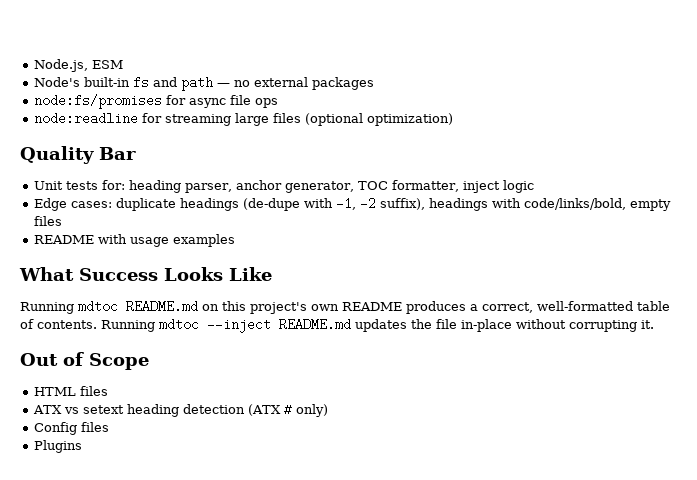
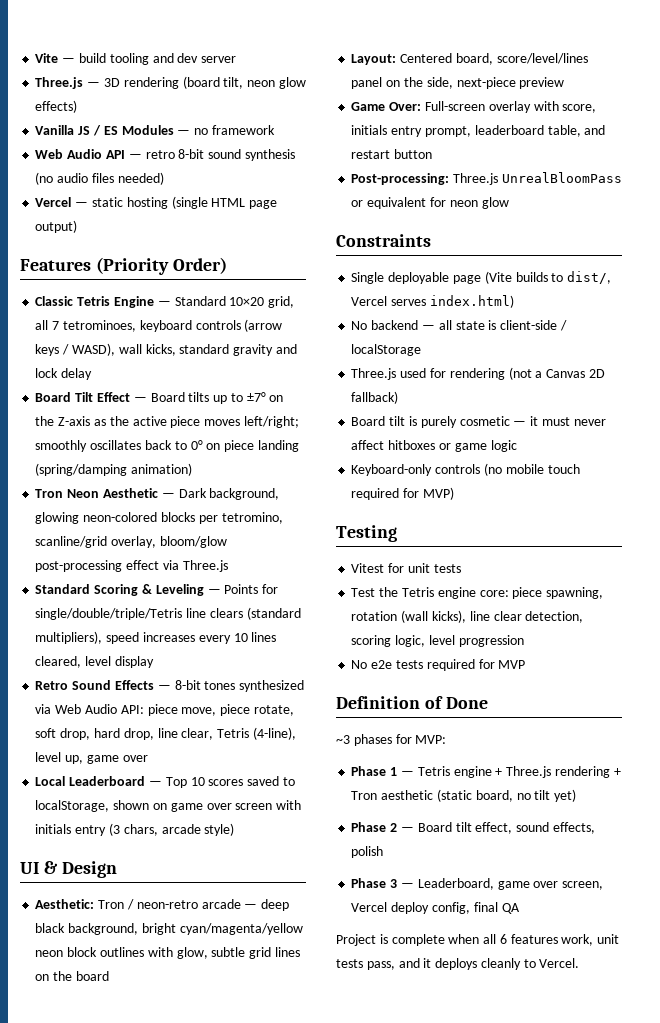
[34,59,124,72] [34,76,375,91] [34,94,279,109] [34,112,454,126] [20,146,136,164] [34,180,535,193] [34,197,672,211] [34,216,63,226] [34,234,236,247] [19,267,272,281] [20,300,670,314] [20,318,654,333] [20,352,149,370] [34,386,109,396] [33,403,329,417] [34,422,110,435] [34,440,83,453] Node.js, ESM // Node's built-in fs and path — no external packages // node:fs/promises for async file ops // node:readline for streaming large files (optional optimization) // Quality Bar // Unit tests for: heading parser, anchor generator, TOC formatter, inject logic // Edge cases: duplicate headings (de-dupe with -1, -2 suffix), headings with code/links/bold, empty files // README with usage examples // What Success Looks Like // Running mdtoc README.md on this project's own README produces a correct, well-formatted table of contents. Running mdtoc --inject README.md updates the file in-place without corrupting it. // Out of Scope // HTML files // ATX vs setext heading detection (ATX # only) // Config files // Plugins -> [35,53,237,65] [35,76,306,89] [35,100,78,113] [35,125,275,136] [35,149,295,161] [35,172,164,185] [35,196,278,209] [35,220,78,233] [20,257,227,275] [35,296,295,308] [35,319,283,332] [35,343,297,356] [35,368,93,380] [35,392,284,404] [35,416,299,428] [35,440,299,452] [35,463,193,476] [35,488,280,500] [35,512,283,524] [35,536,227,548] [35,560,228,572] [35,584,279,596] [35,607,301,620] [35,631,277,644] [35,656,154,668] [35,680,305,692] [35,704,294,716] [35,727,296,740] [35,752,148,764] [35,776,295,788] [35,800,302,812] [35,823,235,836] [20,861,117,878] [35,899,290,911] [35,923,303,935] [35,947,300,959] [35,971,109,981] [351,53,588,65] [351,77,565,89] [351,101,597,113] [351,125,606,137] [351,149,433,159] [351,172,622,185] [351,197,509,209] [336,234,431,247] [351,271,612,284] [351,295,514,308] [351,320,567,331] [351,344,422,356] [351,367,605,380] [351,391,399,404] [351,416,606,428] [351,440,517,452] [351,463,580,476] [351,487,454,500] [336,525,397,542] [351,563,461,573] [351,587,604,599] [351,610,584,623] [351,635,524,647] [351,659,526,671] [336,696,488,709] [336,734,447,746] [351,766,621,778] [351,789,577,802] [351,822,595,834] [351,846,384,858] [351,878,604,890] [351,902,520,914] [336,934,620,946] [336,958,580,970] Vite — build tooling and dev server // Three.js — 3D rendering (board tilt, neon glow effects) // Vanilla JS / ES Modules — no framework // Web Audio API — retro 8-bit sound synthesis (no audio files needed) // Vercel — static hosting (single HTML page output) // Features (Priority Order) // Classic Tetris Engine — Standard 10×20 grid, all 7 tetrominoes, keyboard controls (arrow keys / WASD), wall kicks, standard gravity and lock delay // Board Tilt Effect — Board tilts up to ±7° on the Z-axis as the active piece moves left/right; smoothly oscillates back to 0° on piece landing (spring/damping animation) // Tron Neon Aesthetic — Dark background, glowing neon-colored blocks per tetromino, scanline/grid overlay, bloom/glow post-processing effect via Three.js // Standard Scoring & Leveling — Points for single/double/triple/Tetris line clears (standard multipliers), speed increases every 10 lines cleared, level display // Retro Sound Effects — 8-bit tones synthesized via Web Audio API: piece move, piece rotate, soft drop, hard drop, line clear, Tetris (4-line), level up, game over // Local Leaderboard — Top 10 scores saved to localStorage, shown on game over screen with initials entry (3 chars, arcade style) // UI & Design // Aesthetic: Tron / neon-retro arcade — deep black background, bright cyan/magenta/yellow neon block outlines with glow, subtle grid lines on the board // Layout: Centered board, score/level/lines panel on the side, next-piece preview // Game Over: Full-screen overlay with score, initials entry prompt, leaderboard table, and restart button // Post-processing: Three.js UnrealBloomPass or equivalent for neon glow // Constraints // Single deployable page (Vite builds to dist/, Vercel serves index.html) // No backend — all state is client-side / localStorage // Three.js used for rendering (not a Canvas 2D fallback) // Board tilt is purely cosmetic — it must never affect hitboxes or game logic // Keyboard-only controls (no mobile touch required for MVP) // Testing // Vitest for unit tests // Test the Tetris engine core: piece spawning, rotation (wall kicks), line clear detection, scoring logic, level progression // No e2e tests required for MVP // Definition of Done // ~3 phases for MVP: // Phase 1 — Tetris engine + Three.js rendering + Tron aesthetic (static board, no tilt yet) // Phase 2 — Board tilt effect, sound effects, polish // Phase 3 — Leaderboard, game over screen, Vercel deploy config, final QA // Project is complete when all 6 features work, unit tests pass, and it deploys cleanly to Vercel.

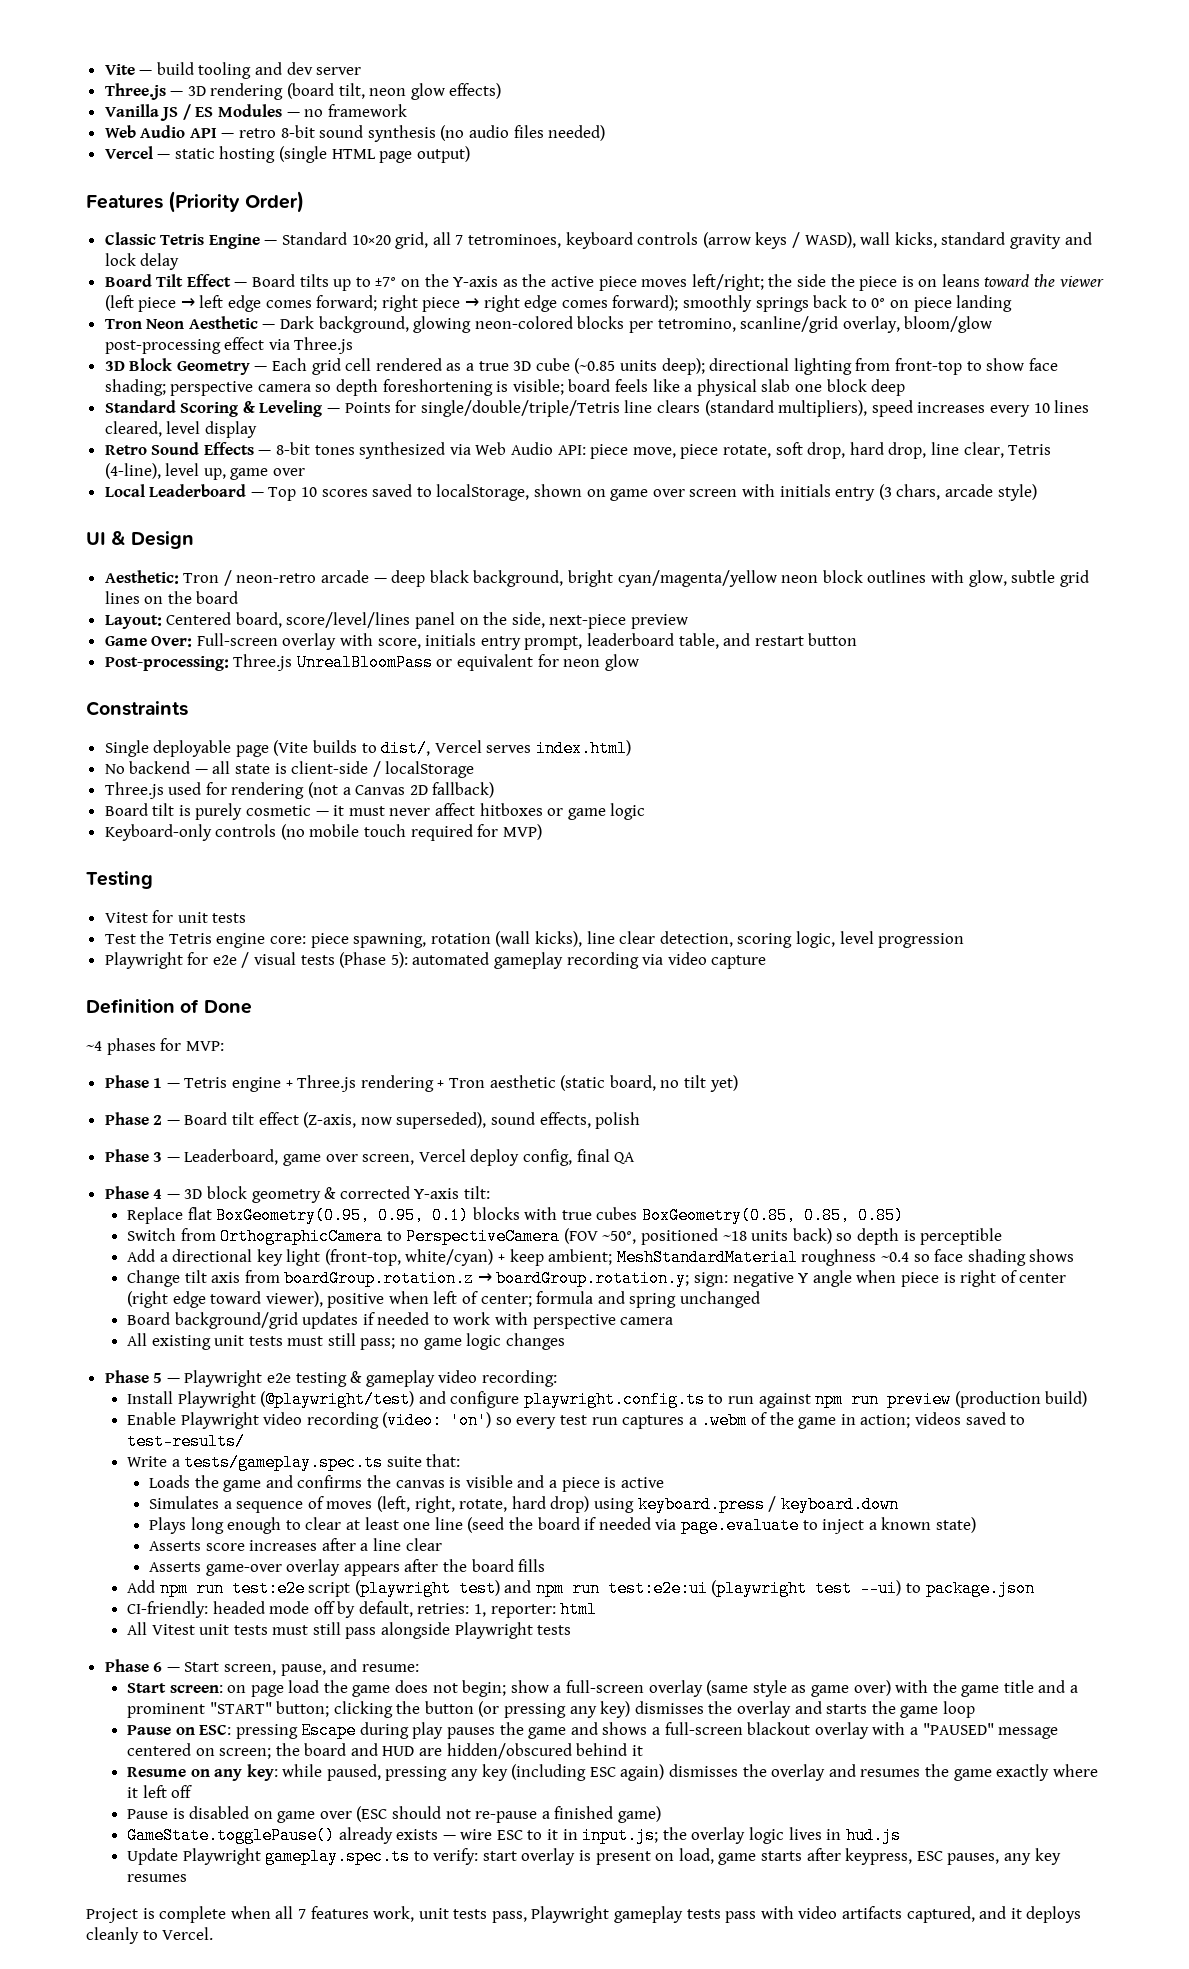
[58,416,91,426] Z-axis -> [453,276,499,287] Y-axis
[35,440,142,452] smoothly oscillates -> [768,274,1104,291] [104,295,809,312] the side the piece is on leans toward the viewer (left piece → left edge comes forward; right piece → right edge comes forward); smoothly springs
[35,463,193,476] (spring/damping animation) -> (1013, 303) none
(228, 566) none -> [104,358,1058,375] [104,379,906,396] // 3D Block Geometry — Each grid cell rendered as a true 3D cube (~0.85 units deep); directional lighting from front-top to show face shading; perspective camera so depth foreshortening is visible; board feels like a physical slab one block deep
[351,659,526,671] No e2e tests required for MVP -> [104,952,767,969] Playwright for e2e / visual tests (Phase 5): automated gameplay recording via video capture
[336,735,350,744] ~3 -> [86,1041,102,1051] ~4
[475,822,513,834] effect, -> [258,1112,487,1129] effect (Z-axis, now superseded),
(520, 908) none -> [104,1186,491,1203] [126,1207,905,1224] [126,1228,1003,1245] [126,1249,1075,1266] [126,1270,1067,1287] [126,1291,760,1308] [126,1312,674,1329] [126,1333,565,1350] [104,1370,558,1387] [126,1391,1088,1408] [126,1412,1026,1429] [126,1433,245,1450] [126,1454,461,1471] [149,1475,664,1492] [149,1496,899,1513] [149,1517,976,1534] [149,1538,442,1551] [149,1559,546,1576] [126,1580,1035,1597] [126,1601,598,1618] [126,1622,572,1639] [104,1659,419,1676] [126,1680,1079,1697] [126,1701,975,1718] [126,1722,1059,1739] [126,1743,643,1759] [126,1764,1098,1781] [126,1785,193,1798] [126,1806,661,1823] [126,1827,901,1844] [126,1848,1061,1865] [126,1874,187,1882] // Phase 4 — 3D block geometry & corrected Y-axis tilt: // Replace flat BoxGeometry(0.95, 0.95, 0.1) blocks with true cubes BoxGeometry(0.85, 0.85, 0.85) // Switch from OrthographicCamera to PerspectiveCamera (FOV ~50°, positioned ~18 units back) so depth is perceptible // Add a directional key light (front-top, white/cyan) + keep ambient; MeshStandardMaterial roughness ~0.4 so face shading shows // Change tilt axis from boardGroup.rotation.z → boardGroup.rotation.y; sign: negative Y angle when piece is right of center (right edge toward viewer), positive when left of center; formula and spring unchanged // Board background/grid updates if needed to work with perspective camera // All existing unit tests must still pass; no game logic changes // Phase 5 — Playwright e2e testing & gameplay video recording: // Install Playwright (@playwright/test) and configure playwright.config.ts to run against npm run preview (production build) // Enable Playwright video recording (video: 'on') so every test run captures a .webm of the game in action; videos saved to test-results/ // Write a tests/gameplay.spec.ts suite that: // Loads the game and confirms the canvas is visible and a piece is active // Simulates a sequence of moves (left, right, rotate, hard drop) using keyboard.press / keyboard.down // Plays long enough to clear at least one line (seed the board if needed via page.evaluate to inject a known state) // Asserts score increases after a line clear // Asserts game-over overlay appears after the board fills // Add npm run test:e2e script (playwright test) and npm run test:e2e:ui (playwright test --ui) to package.json // CI-friendly: headed mode off by default, retries: 1, reporter: html // All Vitest unit tests must still pass alongside Playwright tests // Phase 6 — Start screen, pause, and resume: // Start screen: on page load the game does not begin; show a full-screen overlay (same style as game over) with the game title and a prominent "START" button; clicking the button (or pressing any key) dismisses the overlay and starts the game loop // Pause on ESC: pressing Escape during play pauses the game and shows a full-screen blackout overlay with a "PAUSED" message centered on screen; the board and HUD are hidden/obscured behind it // Resume on any key: while paused, pressing any key (including ESC again) dismisses the overlay and resumes the game exactly where it left off // Pause is disabled on game over (ESC should not re-pause a finished game) // GameState.togglePause() already exists — wire ESC to it in input.js; the overlay logic lives in hud.js // Update Playwright gameplay.spec.ts to verify: start overlay is present on load, game starts after keypress, ESC pauses, any key resumes
[499,934,507,944] 6 -> [297,1909,306,1919] 7
(395, 965) none -> [531,1906,975,1923] Playwright gameplay tests pass with video artifacts captured,

